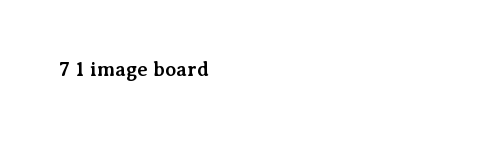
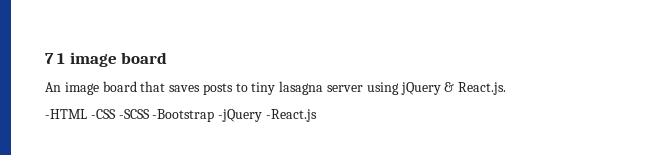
(210, 68) none -> [45,81,507,95] [45,109,317,122] // An image board that saves posts to tiny lasagna server using jQuery & React.js. // -HTML -CSS -SCSS -Bootstrap -jQuery -React.js

